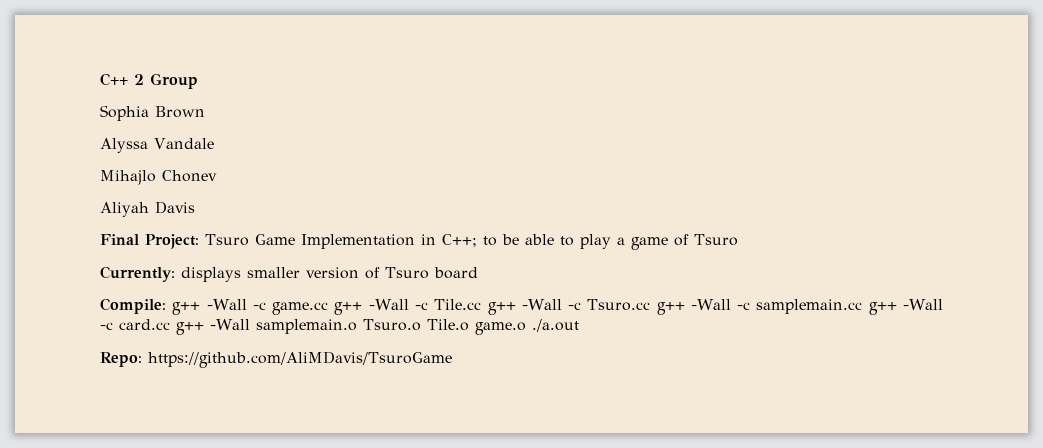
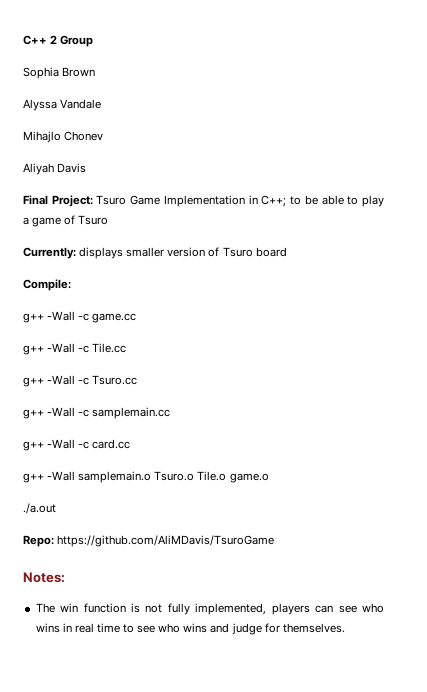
(166, 306) none -> (71, 285) //
(329, 308) none -> (137, 318) //
(482, 304) none -> (127, 348) //
(651, 305) none -> (138, 380) //
(863, 306) none -> (171, 413) //
(170, 324) none -> (131, 444) //
(526, 328) none -> (269, 478) //
(452, 359) none -> [23,572,65,583] [35,603,385,615] [35,623,345,635] // Notes: // The win function is not fully implemented, players can see who wins in real time to see who wins and judge for themselves.

